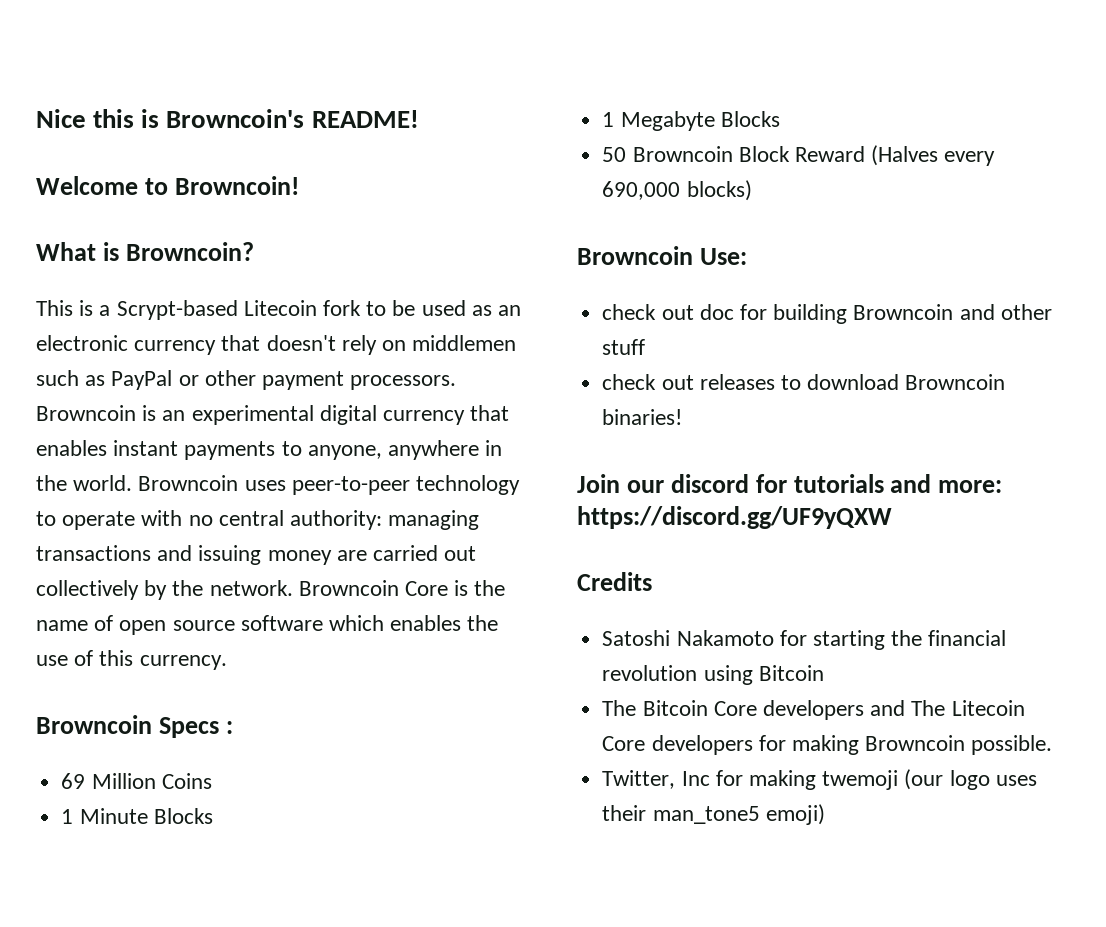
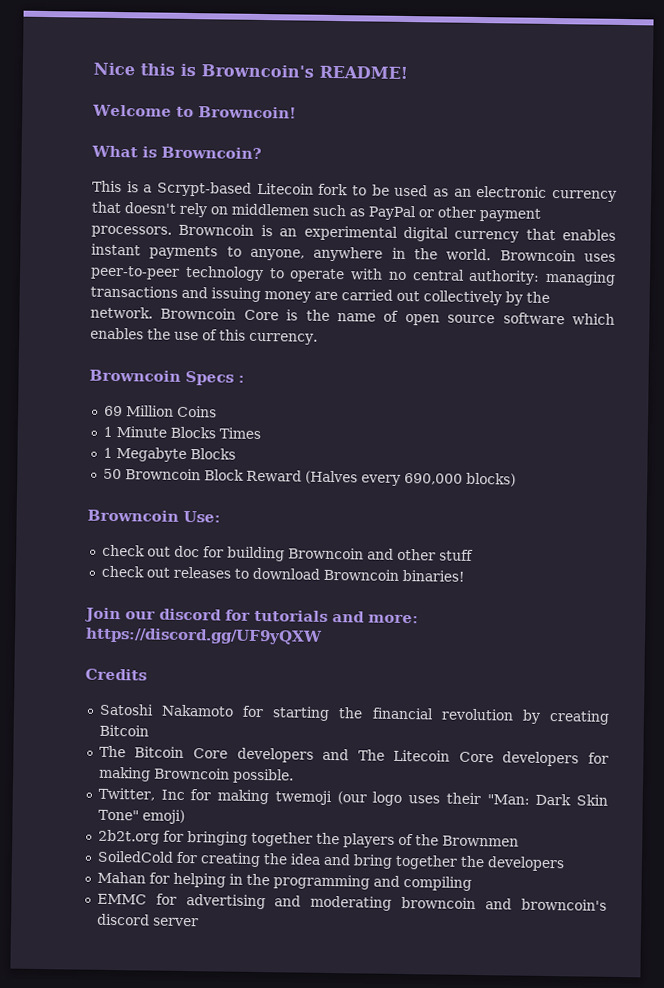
(213, 816) none -> [218,427,261,440] Times
[703,665,753,685] using -> [521,709,610,725] by creating
[652,804,825,825] man_tone5 emoji) -> [486,793,608,806] [97,809,185,824] [97,829,519,848] [96,850,565,872] [96,871,472,891] [96,893,607,911] [96,913,199,927] "Man: Dark Skin Tone" emoji) // 2b2t.org for bringing together the players of the Brownmen // SoiledCold for creating the idea and bring together the developers // Mahan for helping in the programming and compiling // EMMC for advertising and moderating browncoin and browncoin's discord server

